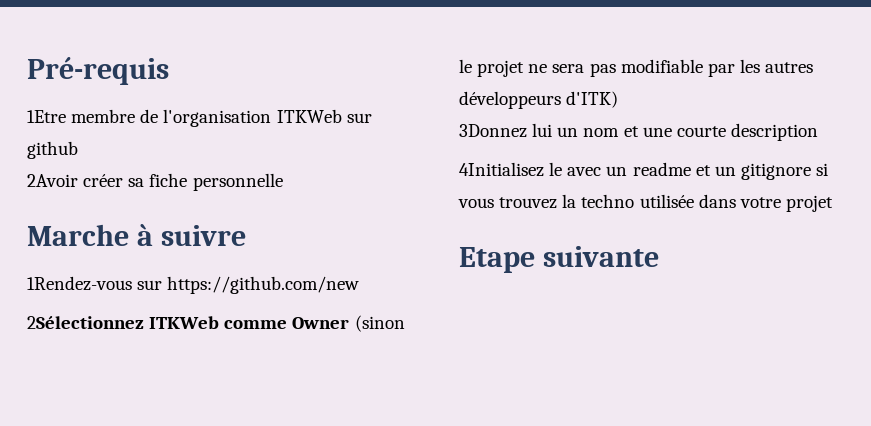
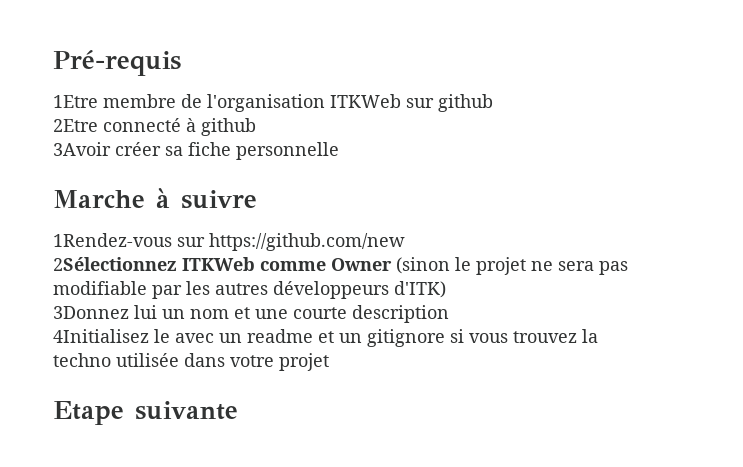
[27,174,78,187] 2Avoir -> [53,118,256,136] [53,142,111,156] 2Etre connecté à github // 3Avoir

